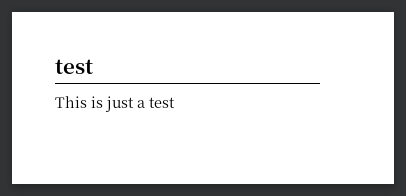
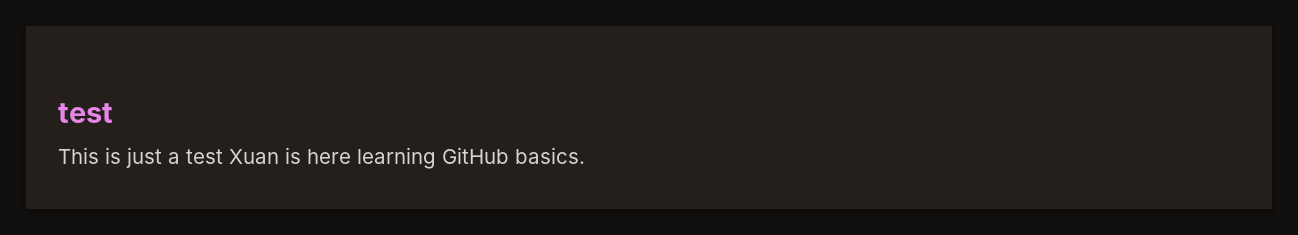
(175, 102) none -> [229,147,585,169] Xuan is here learning GitHub basics.

